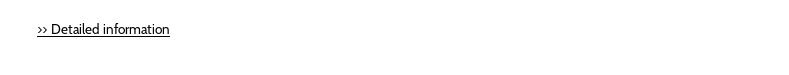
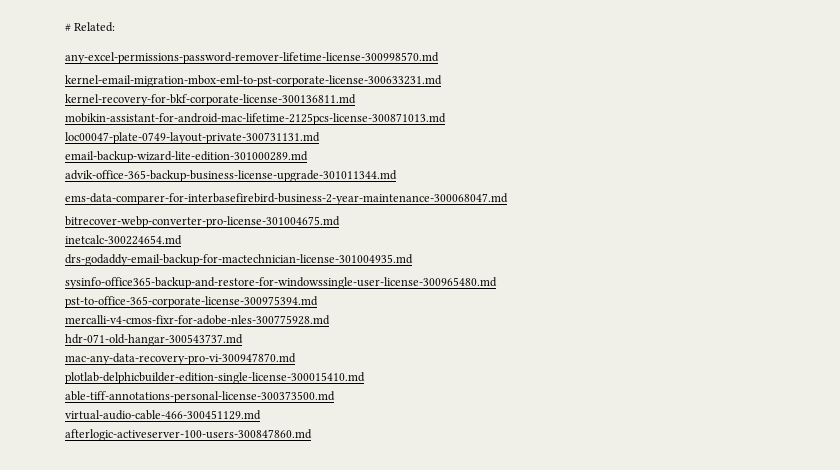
[37,23,171,34] >> Detailed information -> [65,22,116,32] [65,52,439,64] [65,75,442,87] [65,94,356,106] [65,113,446,125] [65,132,320,144] [65,151,308,163] [65,170,397,182] [65,193,508,205] [65,216,340,228] [65,235,182,245] [65,254,413,266] [65,277,497,289] [65,296,318,308] [65,315,330,325] [65,334,243,346] [65,353,296,365] [65,372,365,384] [65,391,335,403] [65,410,261,420] [65,429,312,441] # Related: // any-excel-permissions-password-remover-lifetime-license-300998570.md // kernel-email-migration-mbox-eml-to-pst-corporate-license-300633231.md // kernel-recovery-for-bkf-corporate-license-300136811.md // mobikin-assistant-for-android-mac-lifetime-2125pcs-license-300871013.md // loc00047-plate-0749-layout-private-300731131.md // email-backup-wizard-lite-edition-301000289.md // advik-office-365-backup-business-license-upgrade-301011344.md // ems-data-comparer-for-interbasefirebird-business-2-year-maintenance-300068047.md // bitrecover-webp-converter-pro-license-301004675.md // inetcalc-300224654.md // drs-godaddy-email-backup-for-mactechnician-license-301004935.md // sysinfo-office365-backup-and-restore-for-windowssingle-user-license-300965480.md // pst-to-office-365-corporate-license-300975394.md // mercalli-v4-cmos-fixr-for-adobe-nles-300775928.md // hdr-071-old-hangar-300543737.md // mac-any-data-recovery-pro-vi-300947870.md // plotlab-delphicbuilder-edition-single-license-300015410.md // able-tiff-annotations-personal-license-300373500.md // virtual-audio-cable-466-300451129.md // afterlogic-activeserver-100-users-300847860.md

